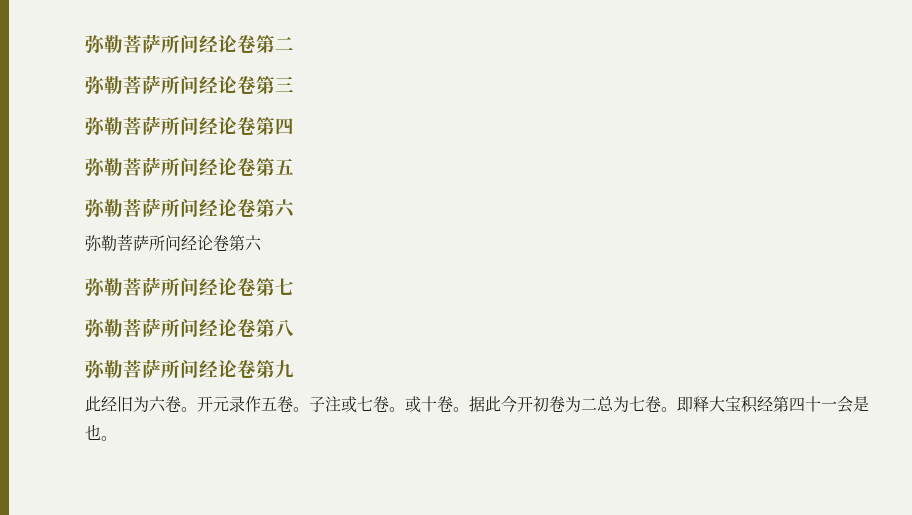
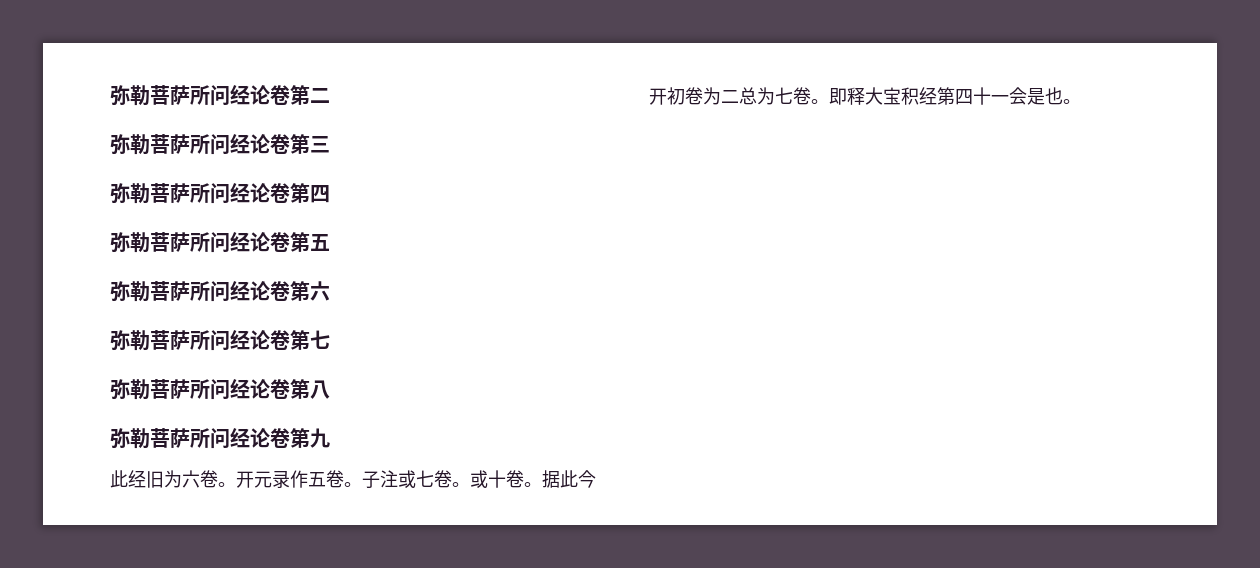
[85,234,262,252] // 弥勒菩萨所问经论卷第六 -> (330, 291) none

